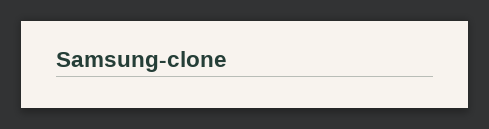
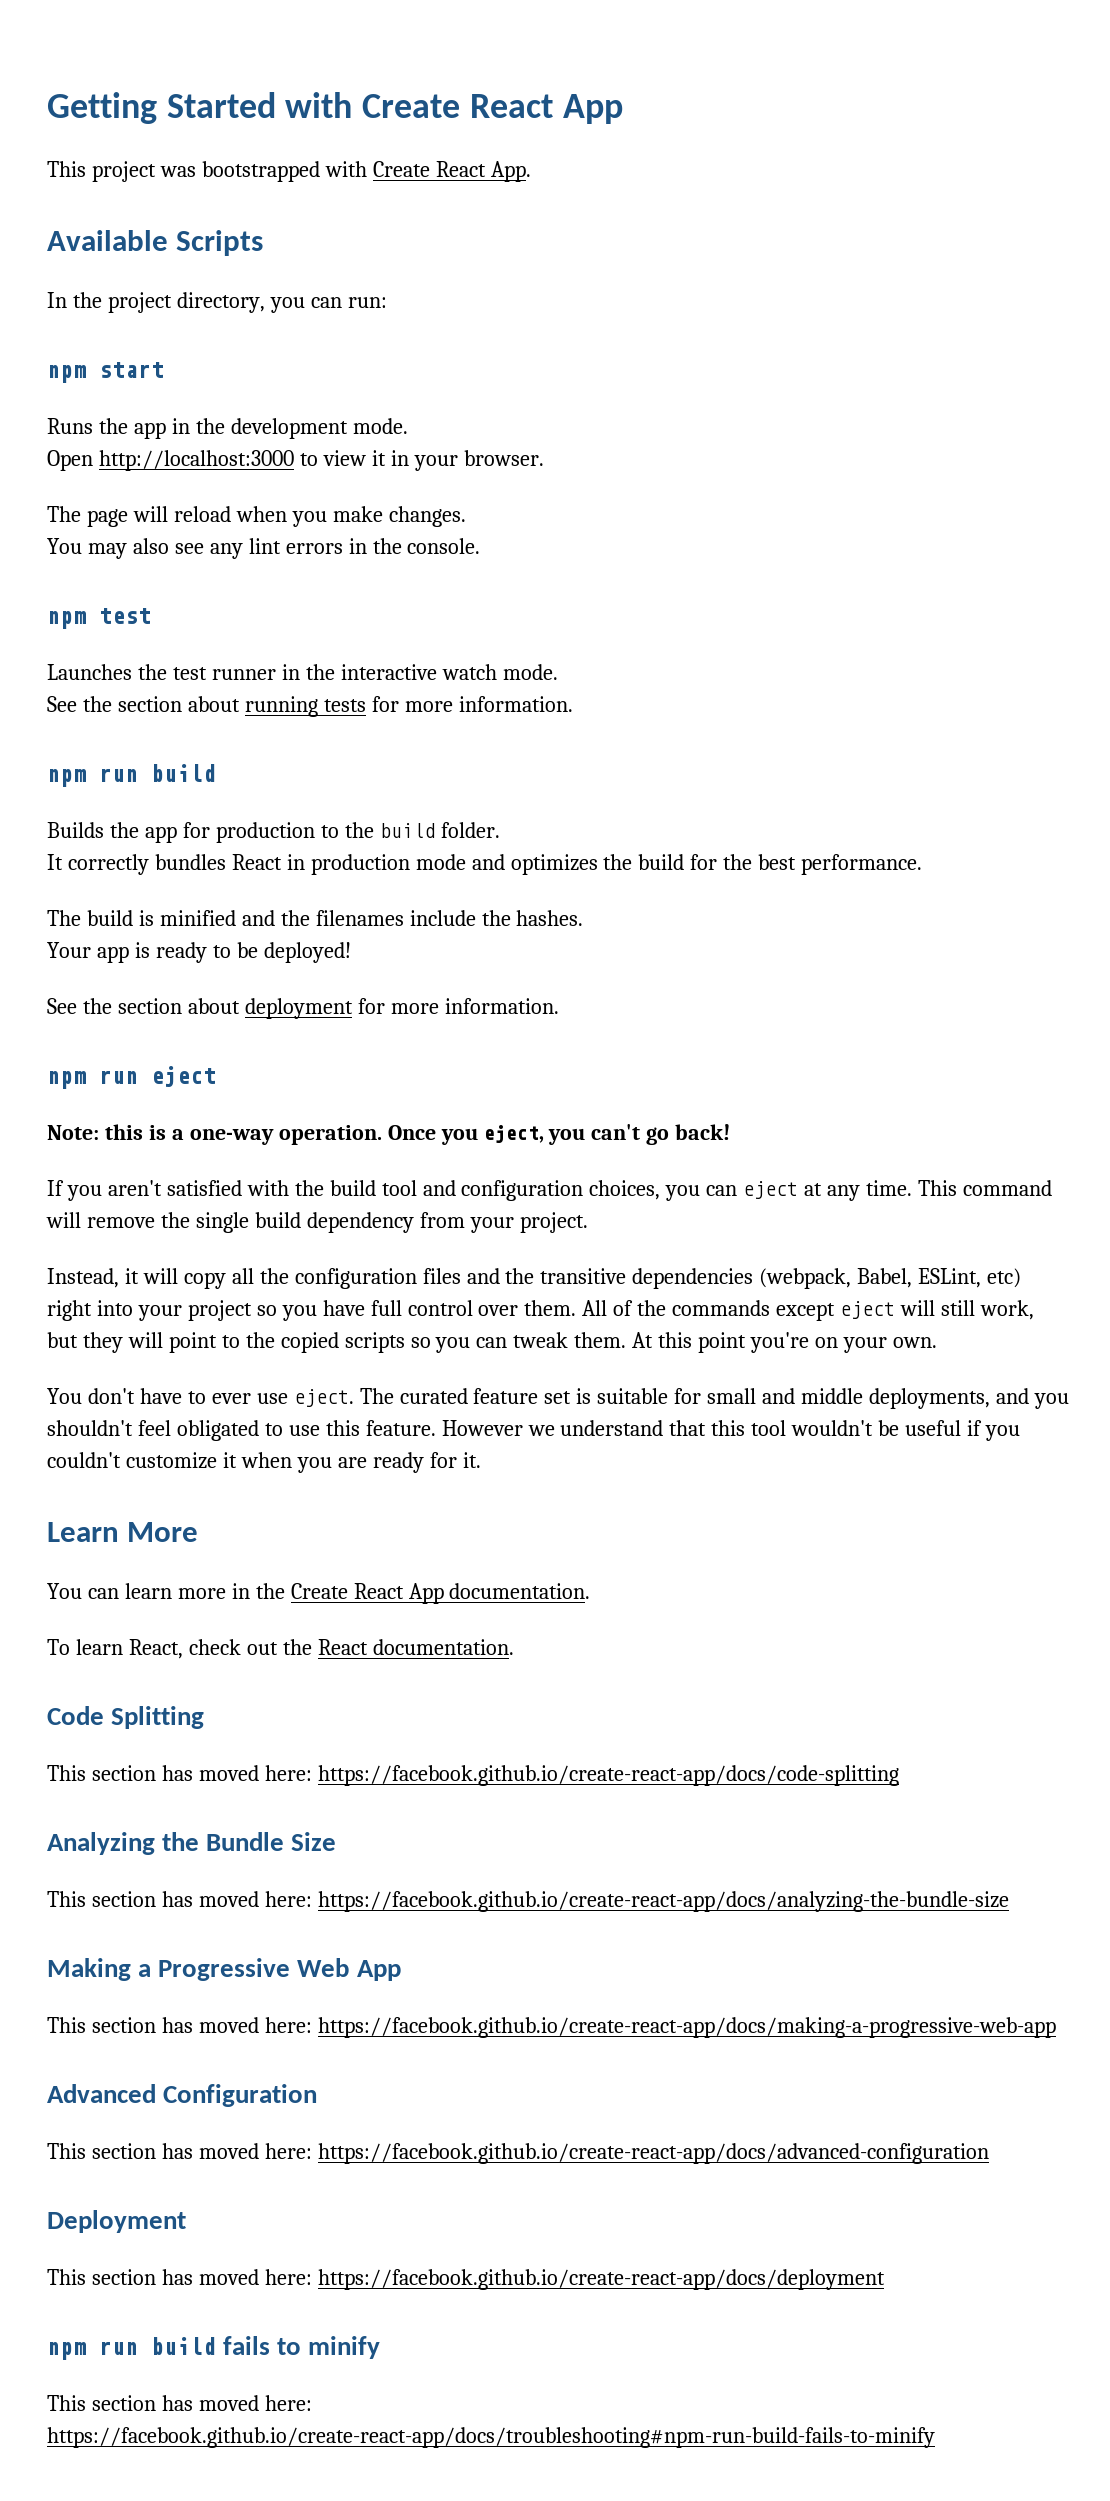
[56,51,227,72] Samsung-clone -> [47,92,623,124] [47,161,531,182] [47,230,264,256] [47,292,387,313] [47,362,164,383] [47,418,408,439] [47,450,544,471] [47,506,466,527] [47,538,481,559] [47,608,151,629] [47,664,558,680] [47,696,573,717] [47,764,216,787] [47,822,500,843] [47,854,923,875] [47,910,584,926] [47,942,351,963] [47,998,559,1019] [47,1066,216,1089] [47,1124,731,1145] [47,1180,1052,1201] [46,1212,588,1233] [47,1268,1022,1289] [47,1300,1034,1321] [47,1332,937,1353] [47,1388,1069,1409] [47,1420,1020,1441] [47,1452,481,1473] [47,1522,199,1542] [47,1583,591,1604] [47,1639,514,1659] [47,1706,205,1729] [47,1765,899,1786] [47,1832,337,1855] [47,1891,1009,1912] [47,1958,401,1981] [47,2017,1056,2038] [47,2084,318,2107] [47,2143,989,2164] [47,2210,186,2233] [47,2269,885,2290] [47,2336,381,2360] [47,2395,312,2411] [47,2427,935,2448] Getting Started with Create React App // This project was bootstrapped with Create React App. // Available Scripts // In the project directory, you can run: // npm start // Runs the app in the development mode. // Open http://localhost:3000 to view it in your browser. // The page will reload when you make changes. // You may also see any lint errors in the console. // npm test // Launches the test runner in the interactive watch mode. // See the section about running tests for more information. // npm run build // Builds the app for production to the build folder. // It correctly bundles React in production mode and optimizes the build for the best performance. // The build is minified and the filenames include the hashes. // Your app is ready to be deployed! // See the section about deployment for more information. // npm run eject // Note: this is a one-way operation. Once you eject, you can't go back! // If you aren't satisfied with the build tool and configuration choices, you can eject at any time. This command will remove the single build dependency from your project. // Instead, it will copy all the configuration files and the transitive dependencies (webpack, Babel, ESLint, etc) right into your project so you have full control over them. All of the commands except eject will still work, but they will point to the copied scripts so you can tweak them. At this point you're on your own. // You don't have to ever use eject. The curated feature set is suitable for small and middle deployments, and you shouldn't feel obligated to use this feature. However we understand that this tool wouldn't be useful if you couldn't customize it when you are ready for it. // Learn More // You can learn more in the Create React App documentation. // To learn React, check out the React documentation. // Code Splitting // This section has moved here: https://facebook.github.io/create-react-app/docs/code-splitting // Analyzing the Bundle Size // This section has moved here: https://facebook.github.io/create-react-app/docs/analyzing-the-bundle-size // Making a Progressive Web App // This section has moved here: https://facebook.github.io/create-react-app/docs/making-a-progressive-web-app // Advanced Configuration // This section has moved here: https://facebook.github.io/create-react-app/docs/advanced-configuration // Deployment // This section has moved here: https://facebook.github.io/create-react-app/docs/deployment // npm run build fails to minify // This section has moved here: https://facebook.github.io/create-react-app/docs/troubleshooting#npm-run-build-fails-to-minify

